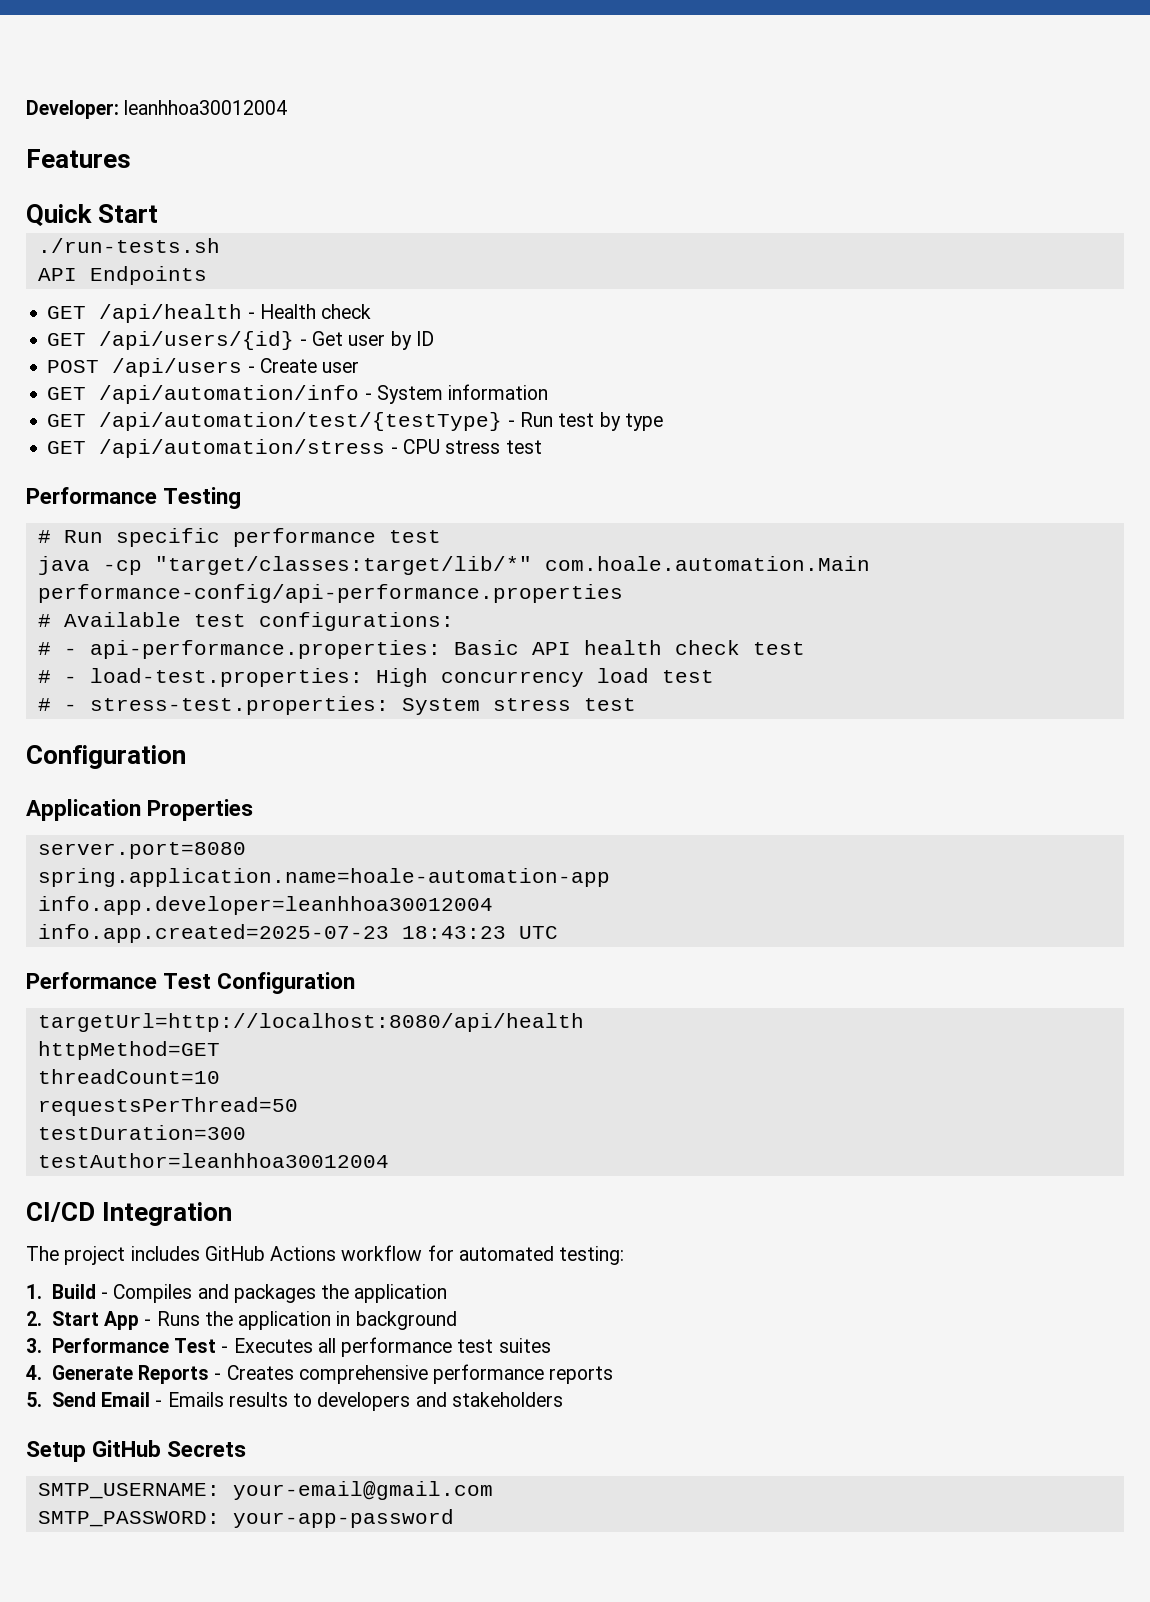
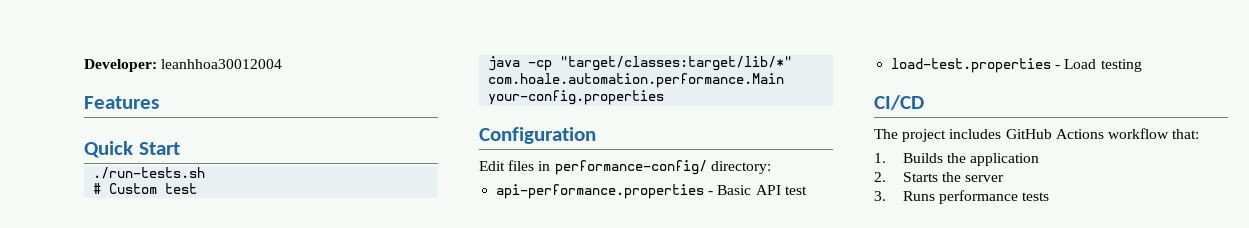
[37,266,207,285] [47,304,372,323] [47,331,434,350] [47,358,360,377] [47,384,549,404] [47,412,663,431] [47,439,542,458] [26,487,242,509] [37,528,441,547] [37,556,870,575] [37,584,623,603] [37,612,454,631] [37,640,805,659] [37,668,714,687] [37,696,636,715] [26,745,186,769] [26,799,254,821] [37,842,246,859] [37,868,610,887] [37,896,493,915] [37,924,558,943] [26,972,356,994] [37,1013,584,1032] [37,1041,220,1060] [37,1069,220,1084] [37,1097,298,1116] [37,1125,246,1140] [37,1153,389,1168] API Endpoints // GET /api/health - Health check // GET /api/users/{id} - Get user by ID // POST /api/users - Create user // GET /api/automation/info - System information // GET /api/automation/test/{testType} - Run test by type // GET /api/automation/stress - CPU stress test // Performance Testing // # Run specific performance test // java -cp "target/classes:target/lib/*" com.hoale.automation.Main performance-config/api-performance.properties // # Available test configurations: // # - api-performance.properties: Basic API health check test // # - load-test.properties: High concurrency load test // # - stress-test.properties: System stress test // Configuration // Application Properties // server.port=8080 // spring.application.name=hoale-automation-app // info.app.developer=leanhhoa30012004 // info.app.created=2025-07-23 18:43:23 UTC // Performance Test Configuration // targetUrl=http://localhost:8080/api/health // httpMethod=GET // threadCount=10 // requestsPerThread=50 // testDuration=300 // testAuthor=leanhhoa30012004 -> [93,183,198,194] [488,56,793,71] [488,73,785,88] [488,90,665,105] [479,127,596,144] [479,160,771,175] [496,184,807,199] [891,58,1142,73] # Custom test // java -cp "target/classes:target/lib/*" com.hoale.automation.performance.Main your-config.properties // Configuration // Edit files in performance-config/ directory: // api-performance.properties - Basic API test // load-test.properties - Load testing
[102,1202,233,1226] Integration -> (924, 102) none
[427,1245,625,1265] [26,1284,448,1303] [26,1311,457,1330] [26,1337,551,1357] [26,1364,614,1384] [26,1392,563,1411] [26,1440,247,1462] [37,1481,493,1500] [37,1509,454,1528] for automated testing: // 1. Build - Compiles and packages the application // 2. Start App - Runs the application in background // 3. Performance Test - Executes all performance test suites // 4. Generate Reports - Creates comprehensive performance reports // 5. Send Email - Emails results to developers and stakeholders // Setup GitHub Secrets // SMTP_USERNAME: your-email@gmail.com // SMTP_PASSWORD: your-app-password -> [1172,129,1200,139] [874,153,1040,166] [874,172,1005,182] [874,190,1050,204] that: // 1. Builds the application // 2. Starts the server // 3. Runs performance tests

